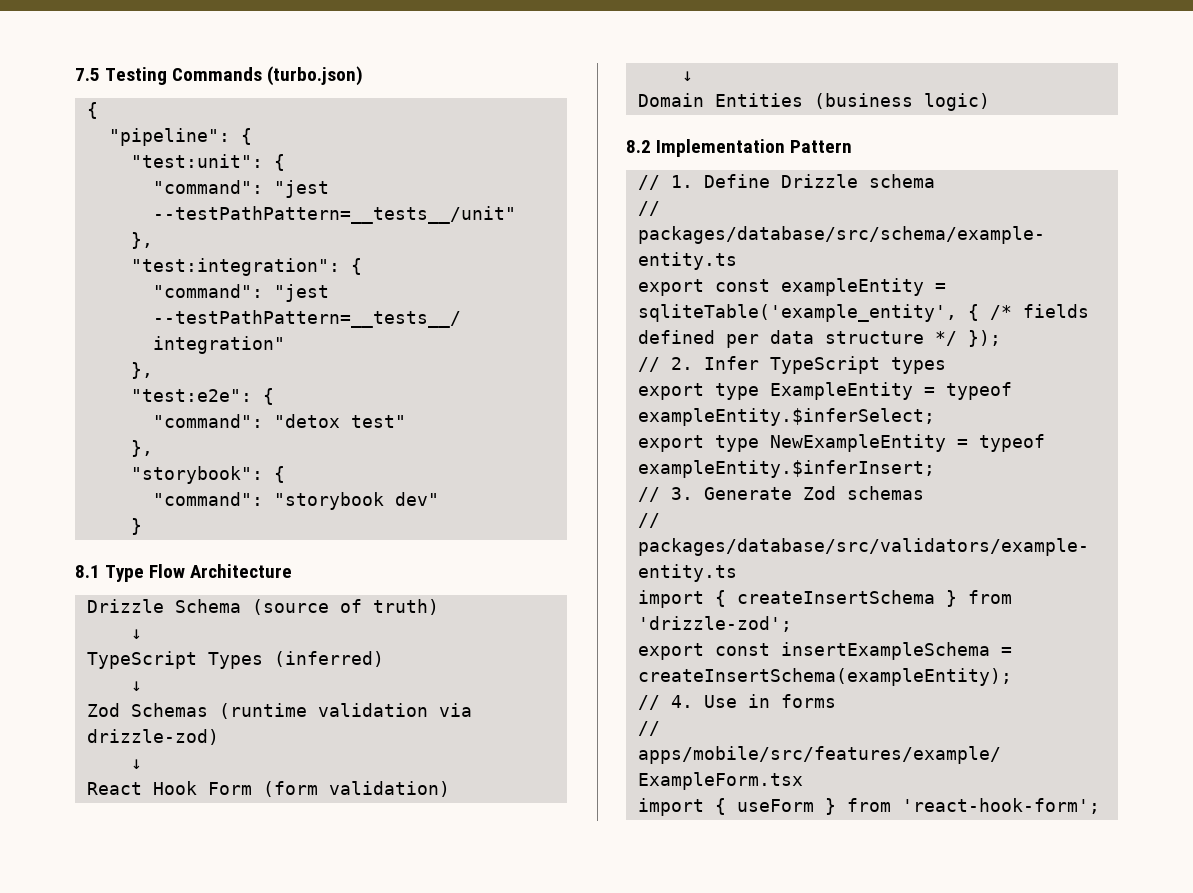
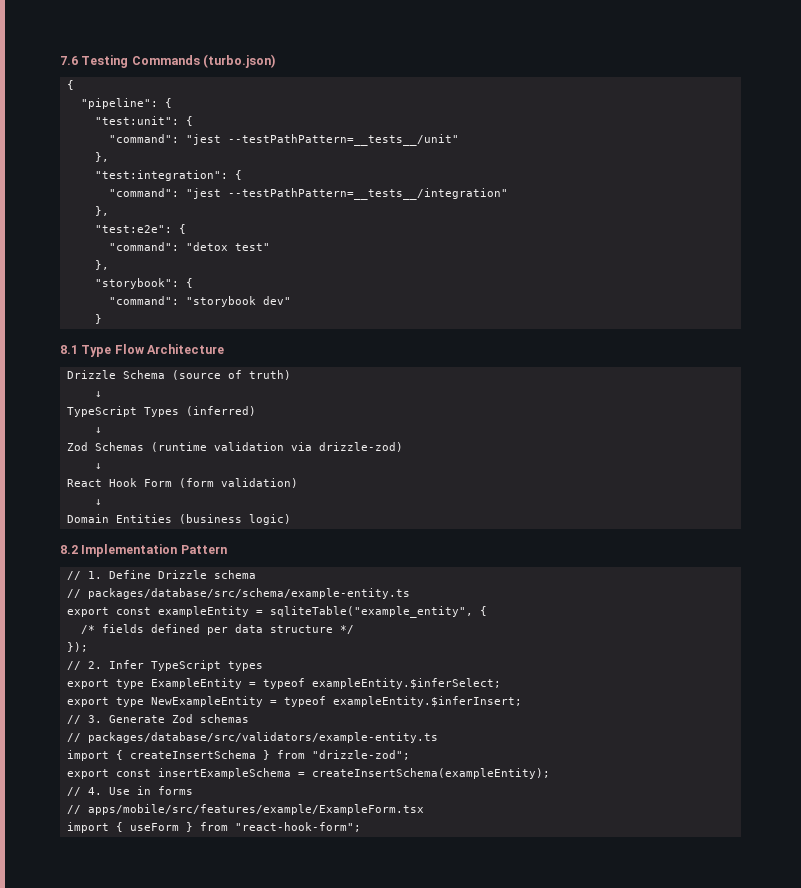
[75,68,100,81] 7.5 -> [60,56,78,65] 7.6
[638,304,980,322] sqliteTable('example_entity', { -> [269,606,487,618] sqliteTable("example_entity", { //
(958, 338) none -> (354, 629) //
[638,616,793,632] 'drizzle-zod'; -> [311,750,410,760] "drizzle-zod";
[902,798,1101,814] 'react-hook-form'; -> [234,822,361,832] "react-hook-form";

